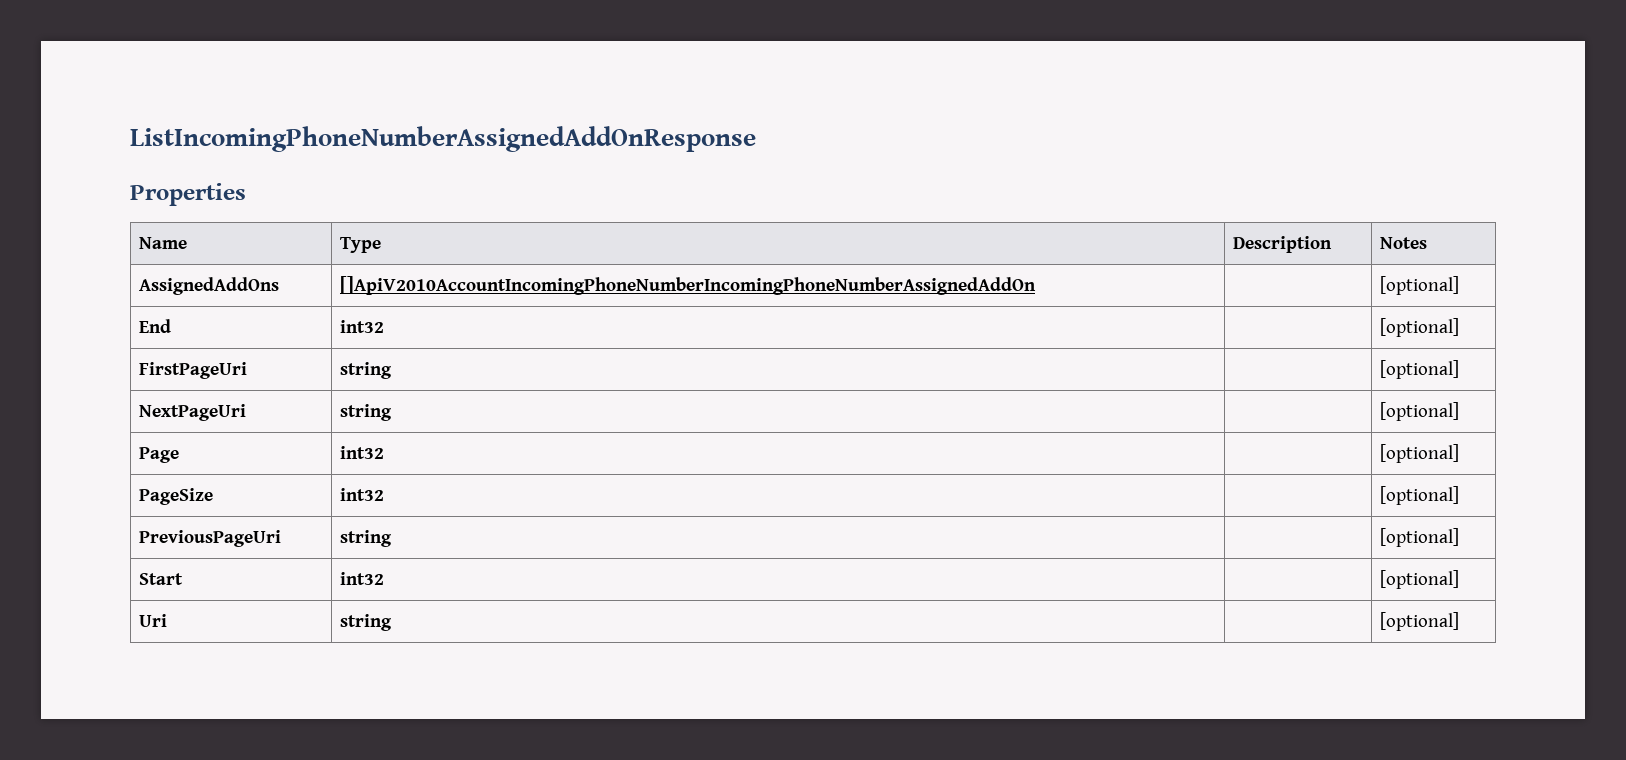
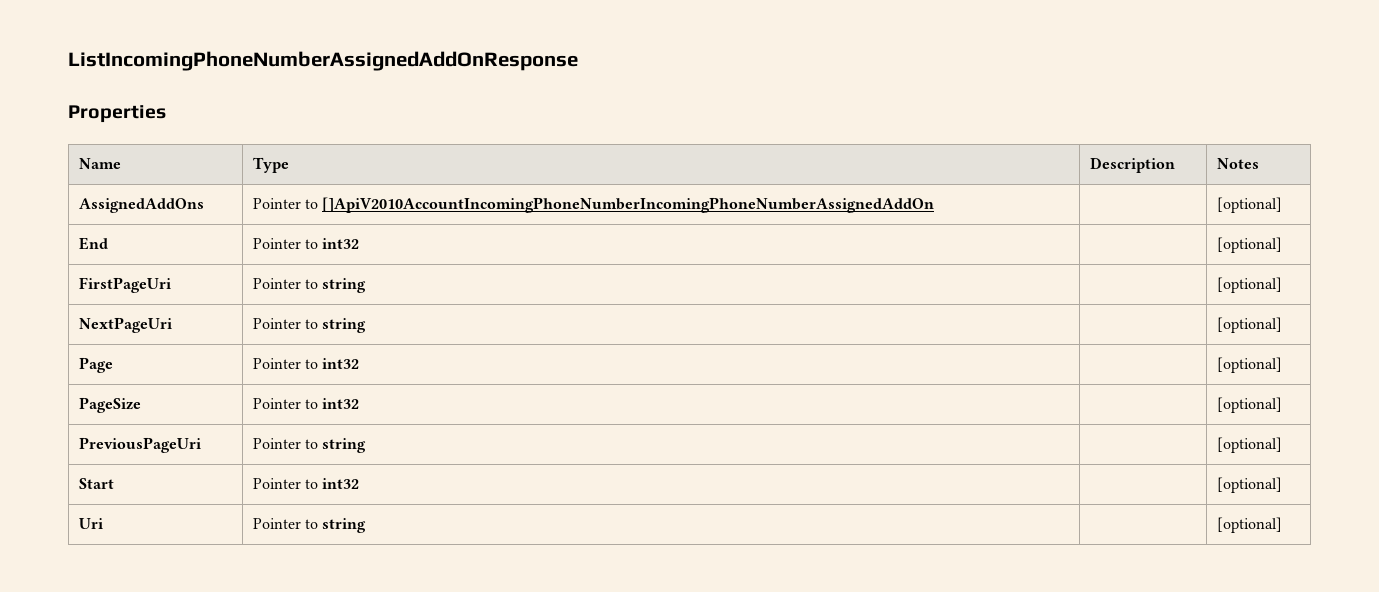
(280, 286) none -> [252,198,318,209] Pointer to
(172, 326) none -> [252,238,318,249] Pointer to
(248, 370) none -> [252,278,318,289] Pointer to
(247, 412) none -> [252,318,318,329] Pointer to
(180, 455) none -> [252,358,318,369] Pointer to
(214, 496) none -> [252,398,318,409] Pointer to
(282, 538) none -> [252,438,318,449] Pointer to
(184, 579) none -> [252,478,318,489] Pointer to
(168, 620) none -> [252,518,318,529] Pointer to

